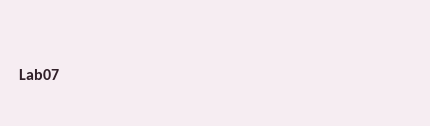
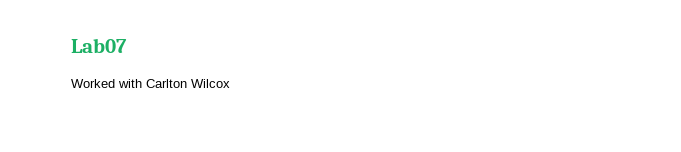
(59, 74) none -> [71,79,230,88] // Worked with Carlton Wilcox

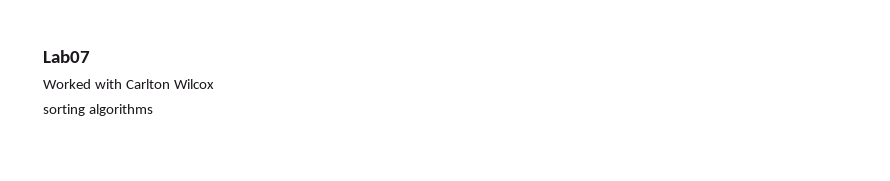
(230, 83) none -> [43,104,153,116] // sorting algorithms

